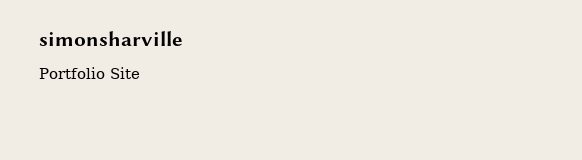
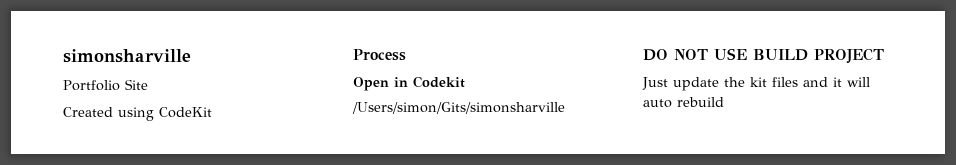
(140, 73) none -> [63,107,212,121] [353,49,406,61] [353,76,465,91] [352,102,565,114] [643,48,884,64] [642,77,870,91] [643,97,724,108] // Created using CodeKit // Process // Open in Codekit // /Users/simon/Gits/simonsharville // DO NOT USE BUILD PROJECT // Just update the kit files and it will auto rebuild

